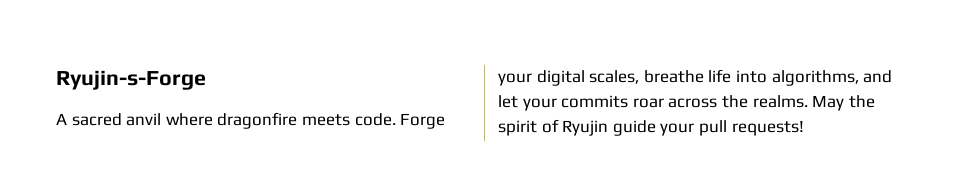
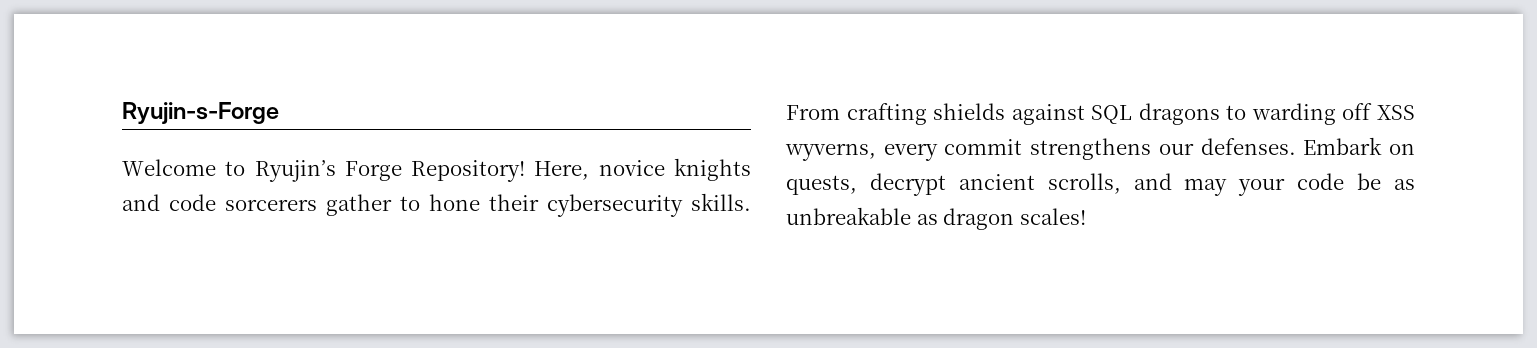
[56,112,446,129] [498,69,893,86] [498,95,875,111] [498,119,804,136] A sacred anvil where dragonfire meets code. Forge your digital scales, breathe life into algorithms, and let your commits roar across the realms. May the spirit of Ryujin guide your pull requests! -> [122,158,751,182] [122,193,751,217] [786,103,1415,125] [785,137,1415,161] [786,173,1416,196] [786,207,1086,230] Welcome to Ryujin’s Forge Repository! Here, novice knights and code sorcerers gather to hone their cybersecurity skills. From crafting shields against SQL dragons to warding off XSS wyverns, every commit strengthens our defenses. Embark on quests, decrypt ancient scrolls, and may your code be as unbreakable as dragon scales!

